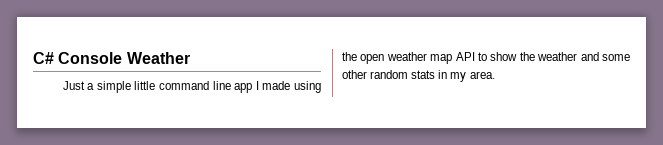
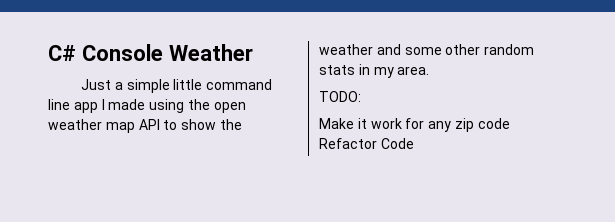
(495, 75) none -> [319,91,361,102] [319,118,510,132] [319,138,414,149] // TODO: // Make it work for any zip code Refactor Code

